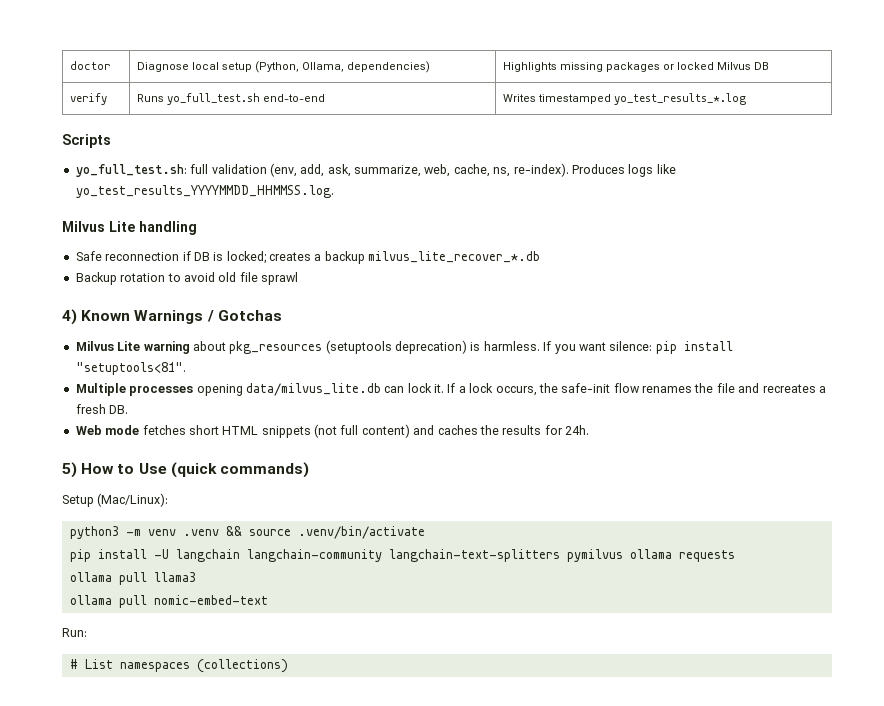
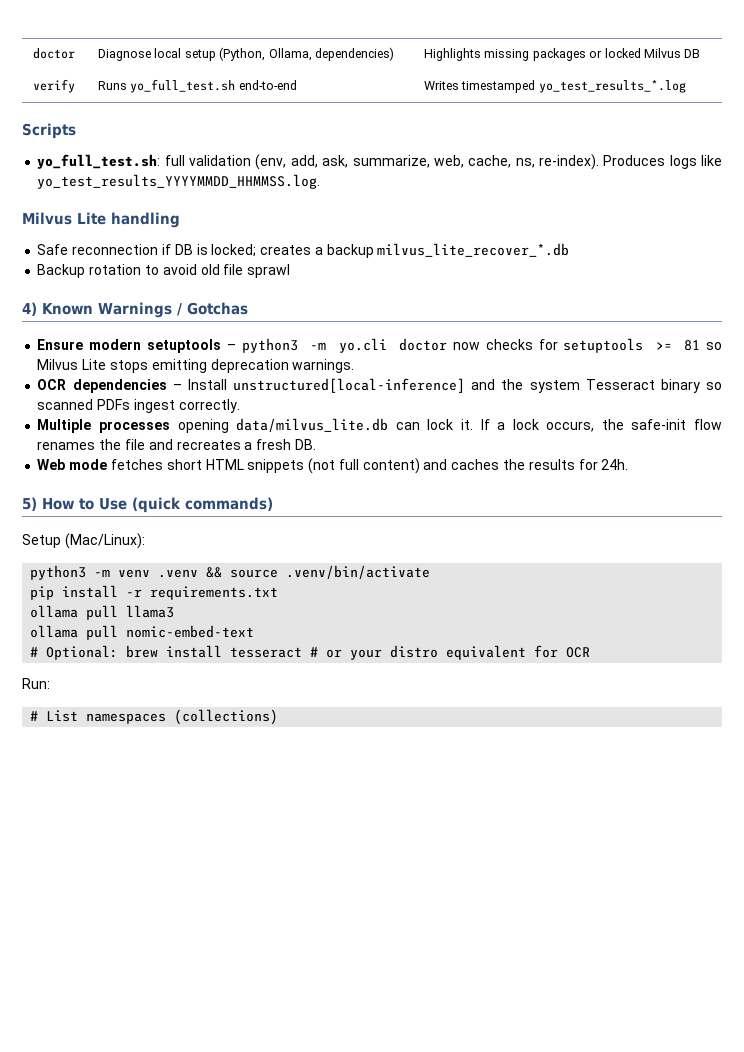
[75,340,733,354] [75,362,186,375] Milvus Lite warning about pkg_resources (setuptools deprecation) is harmless. If you want silence: pip install "setuptools<81". -> [37,338,722,353] [37,359,355,373] [37,378,722,393] [37,399,240,413] Ensure modern setuptools – python3 -m yo.cli doctor now checks for setuptools >= 81 so Milvus Lite stops emitting deprecation warnings. // OCR dependencies – Install unstructured[local-inference] and the system Tesseract binary so scanned PDFs ingest correctly.
[153,549,735,562] -U langchain langchain-community langchain-text-splitters pymilvus ollama requests -> [126,586,279,600] -r requirements.txt
(268, 600) none -> [30,645,591,660] // # Optional: brew install tesseract # or your distro equivalent for OCR

